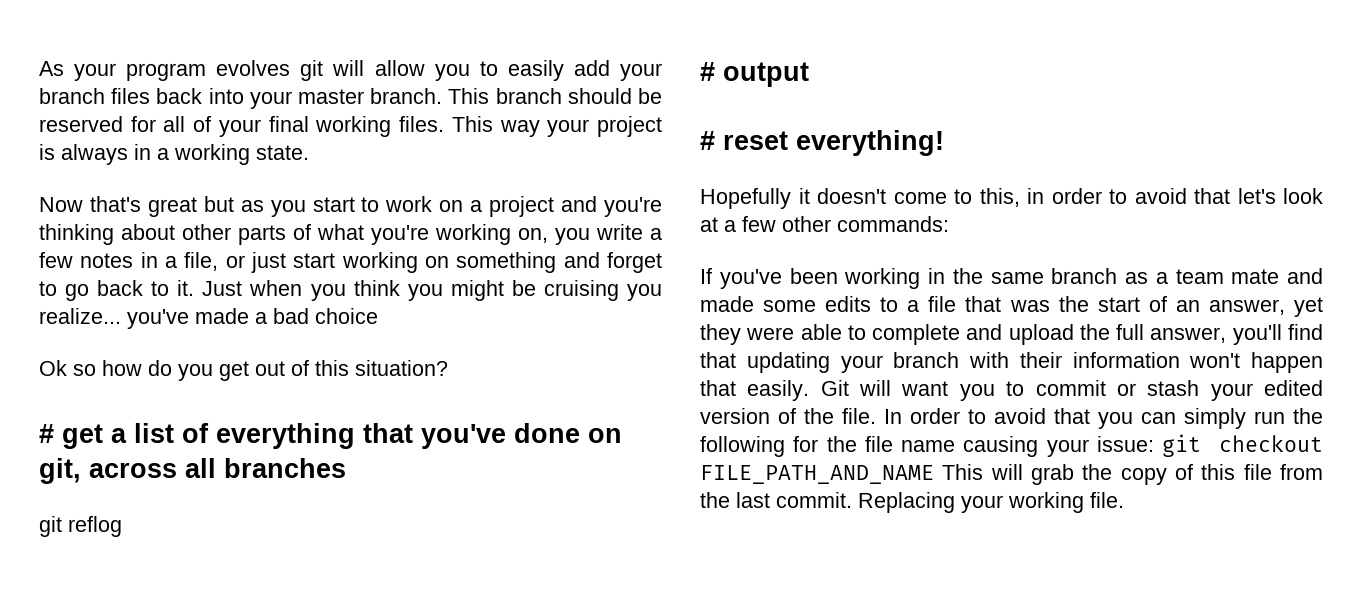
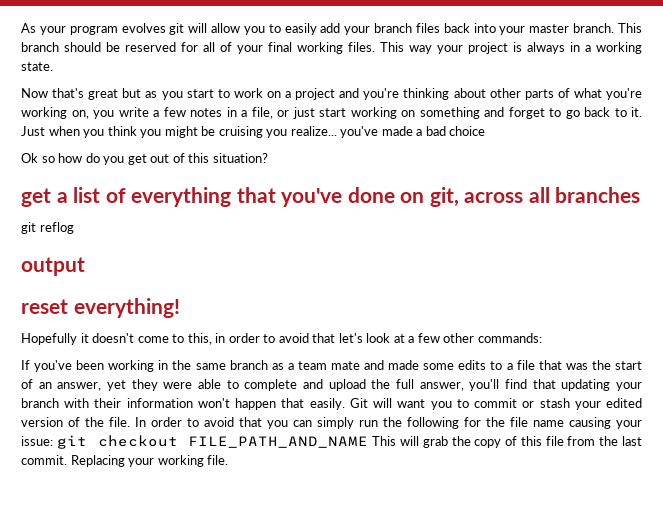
[39,424,54,443] # -> (268, 158) none
[700,62,715,81] # -> (74, 228) none
[700,131,715,150] # -> (85, 266) none

